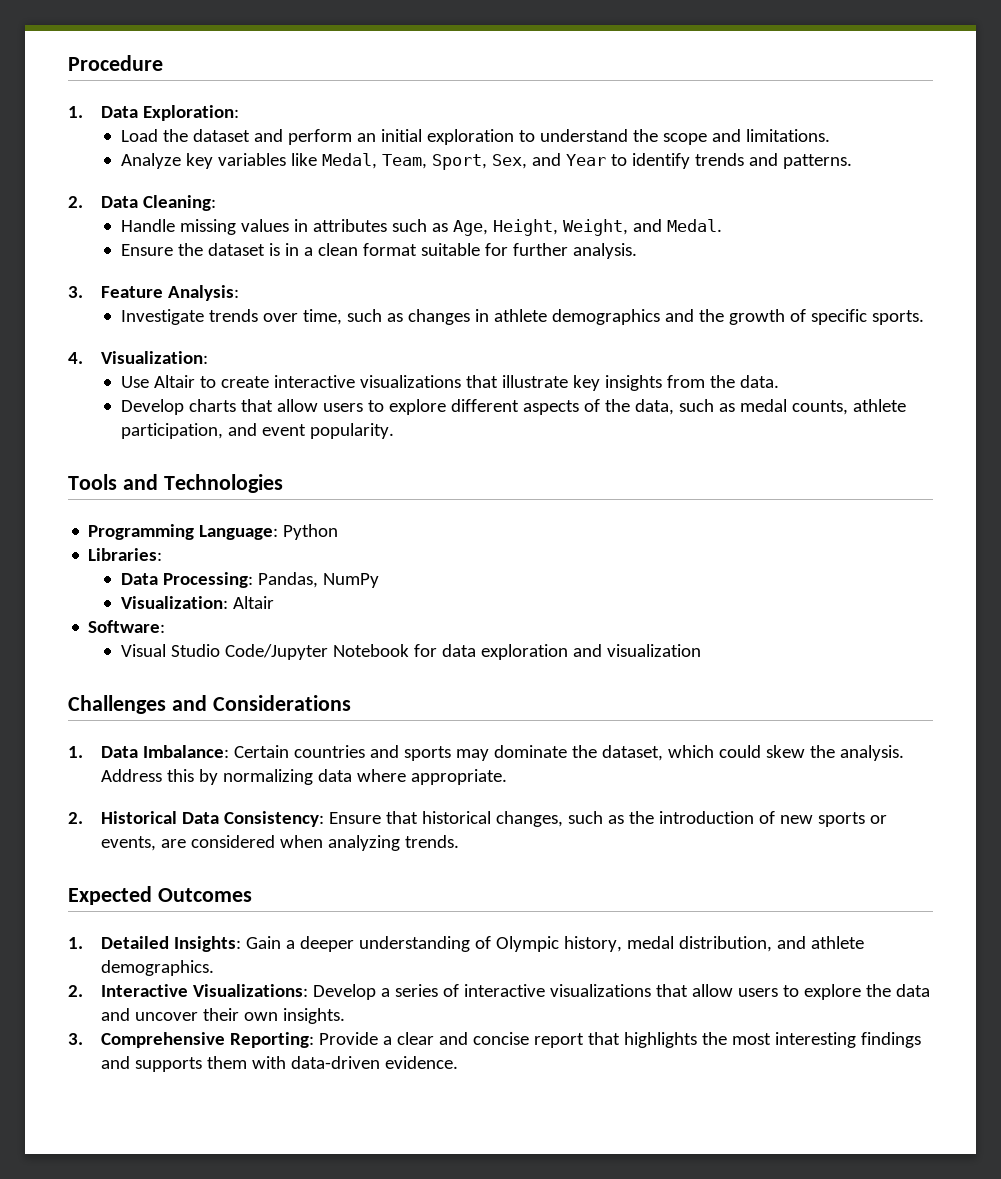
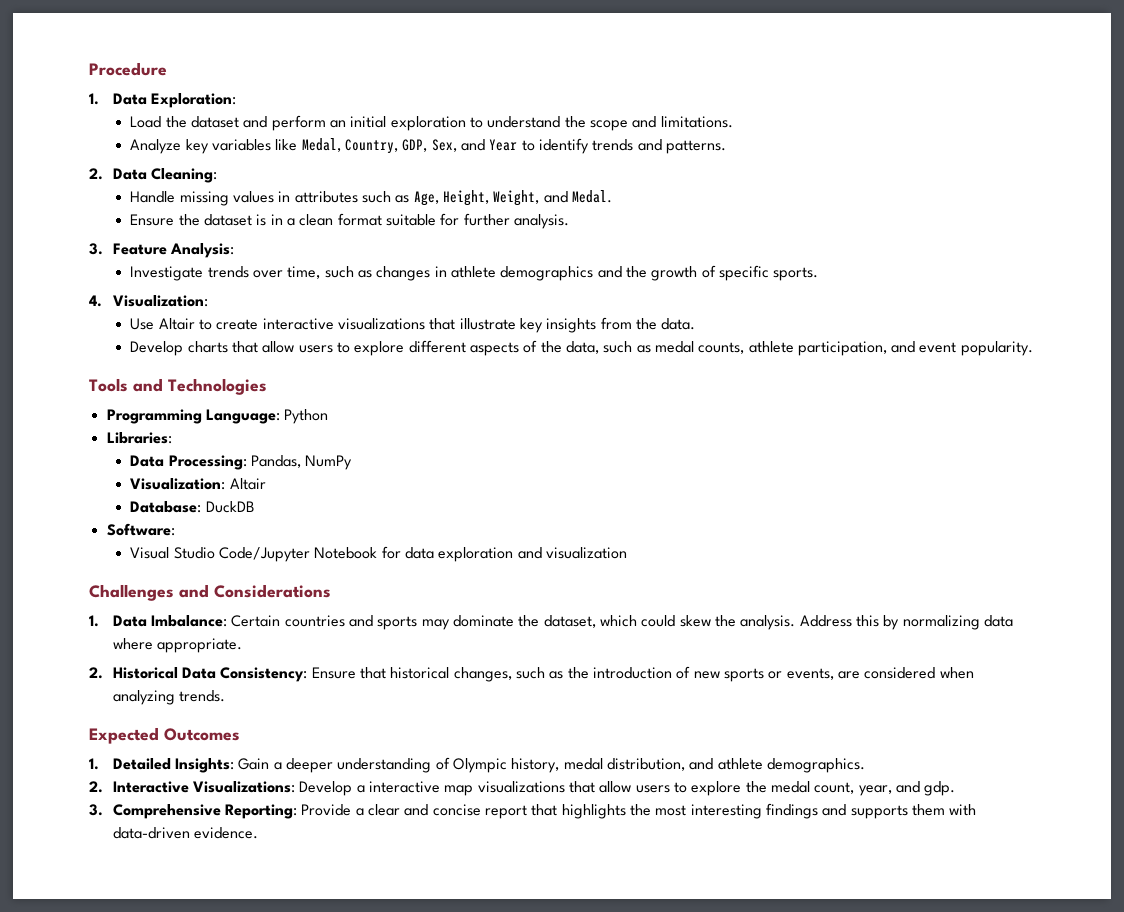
[382,154,488,170] Team, Sport, -> [344,139,428,154] Country, GDP,
(275, 602) none -> [130,501,254,513] // Database: DuckDB
[394,984,545,997] series of interactive -> [369,781,474,796] interactive map
[895,984,930,997] [100,1008,345,1024] data and uncover their own insights. -> [770,781,956,796] medal count, year, and gdp.

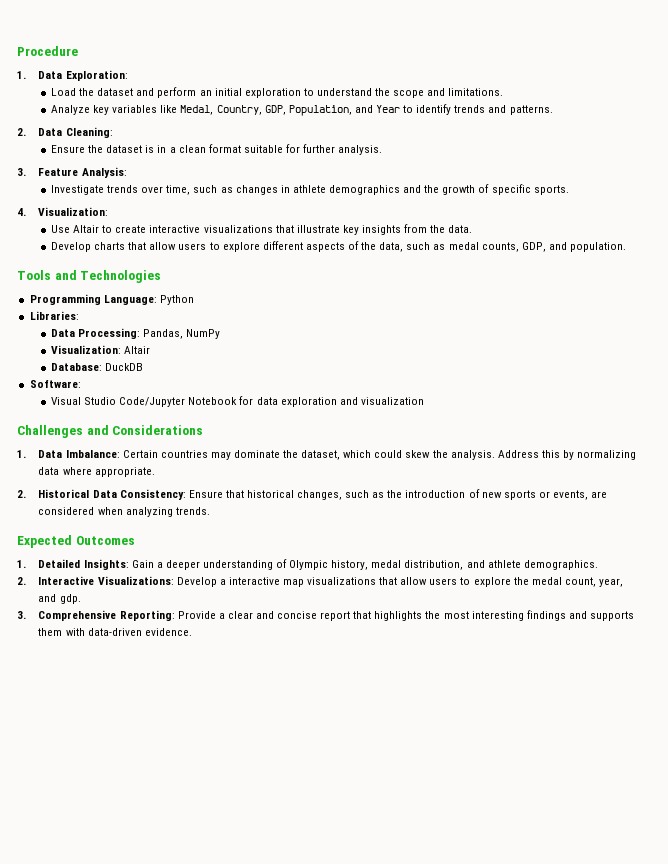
[431,139,457,152] Sex, -> [288,105,352,116] Population,
[130,190,612,206] // Handle missing values in attributes such as Age, Height, Weight, and Medal. -> (113, 132) none
[748,341,1033,356] athlete participation, and event popularity. -> [521,242,626,252] GDP, and population.
[349,615,418,630] and sports -> (208, 454) none

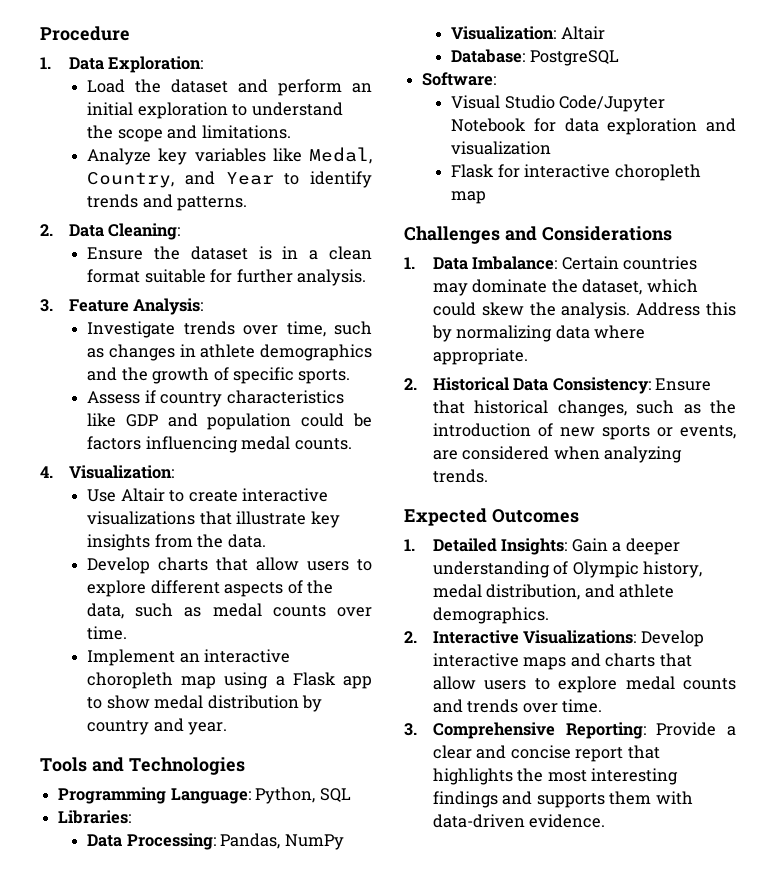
[264,105,352,116] GDP, Population, -> (175, 180) none
(569, 190) none -> [87,390,344,407] [87,413,372,430] [87,436,352,453] // Assess if country characteristics like GDP and population could be factors influencing medal counts.
[481,242,626,252] counts, GDP, and population. -> [272,605,372,617] [87,626,128,640] [87,649,291,666] [87,672,372,689] [87,695,322,712] [87,718,228,735] counts over time. // Implement an interactive choropleth map using a Flask app to show medal distribution by country and year.
[159,295,194,305] Python -> [255,787,351,804] Python, SQL
[105,363,144,371] DuckDB -> [529,50,619,66] PostgreSQL
(424, 401) none -> [451,164,701,181] [451,191,487,204] // Flask for interactive choropleth map
[219,577,623,587] [38,594,81,604] a interactive map visualizations that allow users to explore the medal count, year, and gdp. -> [432,653,692,670] [432,676,736,693] [432,699,603,713] interactive maps and charts that allow users to explore medal counts and trends over time.

